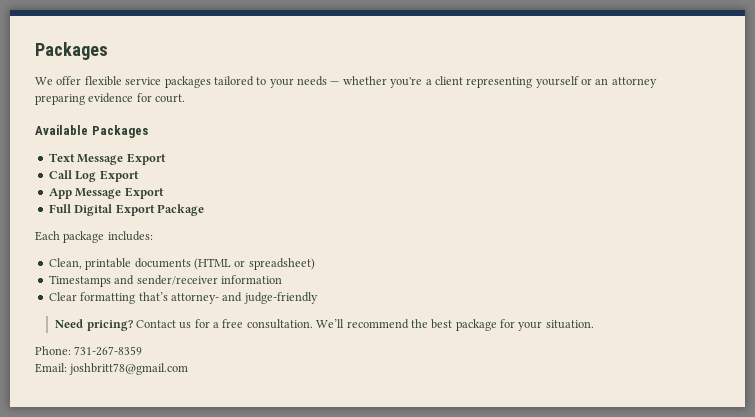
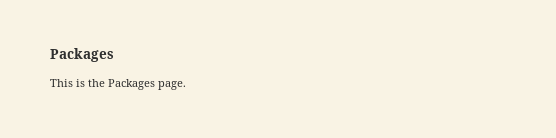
[35,42,108,60] [35,76,657,88] [35,93,186,105] [35,125,148,138] [48,153,166,165] [48,170,139,182] [48,187,164,199] [48,204,204,216] [35,231,153,243] [48,258,315,270] [48,275,282,287] [48,292,318,304] [55,319,594,331] [35,346,143,356] [35,363,189,375] Packages // We offer flexible service packages tailored to your needs — whether you're a client representing yourself or an attorney preparing evidence for court. // Available Packages // Text Message Export // Call Log Export // App Message Export // Full Digital Export Package // Each package includes: // Clean, printable documents (HTML or spreadsheet) // Timestamps and sender/receiver information // Clear formatting that’s attorney- and judge-friendly // Need pricing? Contact us for a free consultation. We’ll recommend the best package for your situation. // Phone: 731-267-8359 // Email: joshbritt78@gmail.com -> [50,48,114,62] [50,79,186,90] Packages // This is the Packages page.

